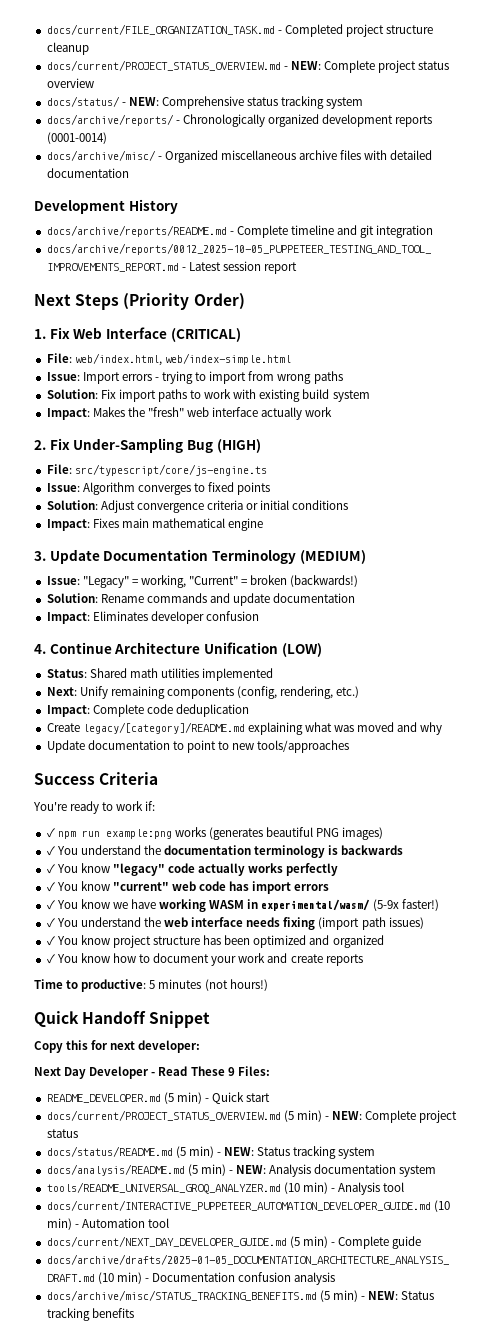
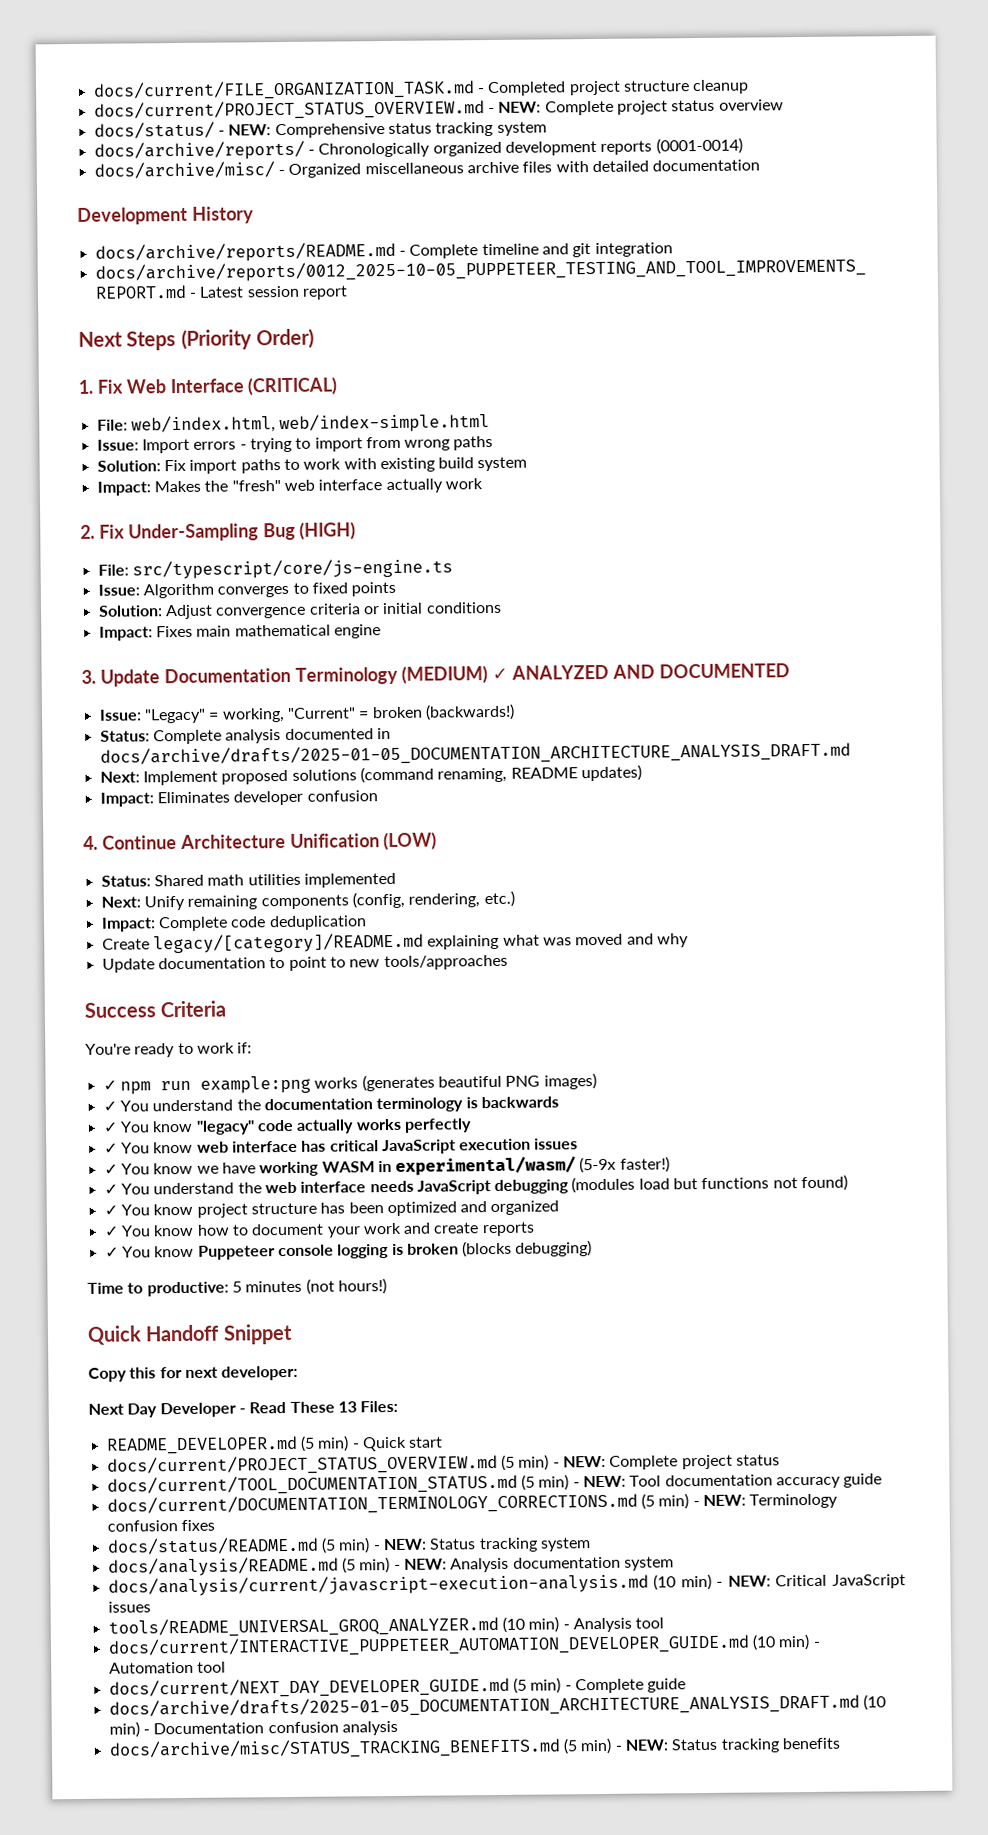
(366, 557) none -> [492,663,790,681] ✓ ANALYZED AND DOCUMENTED
[46,593,356,606] Solution: Rename commands and update documentation -> [99,727,391,745] [99,741,851,767] [99,764,642,786] Status: Complete analysis documented in docs/archive/drafts/2025-01-05_DOCUMENTATION_ARCHITECTURE_ANALYSIS_DRAFT.md // Next: Implement proposed solutions (command renaming, README updates)
[112,881,330,894] "current" web code has import errors -> [196,1138,579,1155] web interface has critical JavaScript execution issues
[283,917,424,930] fixing (import path issues) -> [416,1174,849,1195] JavaScript debugging (modules load but functions not found)
(363, 960) none -> [104,1240,593,1260] // ✓ You know Puppeteer console logging is broken (blocks debugging)
[227,1067,235,1076] 9 -> [337,1401,357,1413] 13
(78, 1133) none -> [106,1473,883,1496] [106,1492,839,1516] [106,1519,215,1532] // docs/current/TOOL_DOCUMENTATION_STATUS.md (5 min) - NEW: Tool documentation accuracy guide // docs/current/DOCUMENTATION_TERMINOLOGY_CORRECTIONS.md (5 min) - NEW: Terminology confusion fixes
(437, 1171) none -> [107,1573,907,1597] [107,1601,151,1613] // docs/analysis/current/javascript-execution-analysis.md (10 min) - NEW: Critical JavaScript issues

